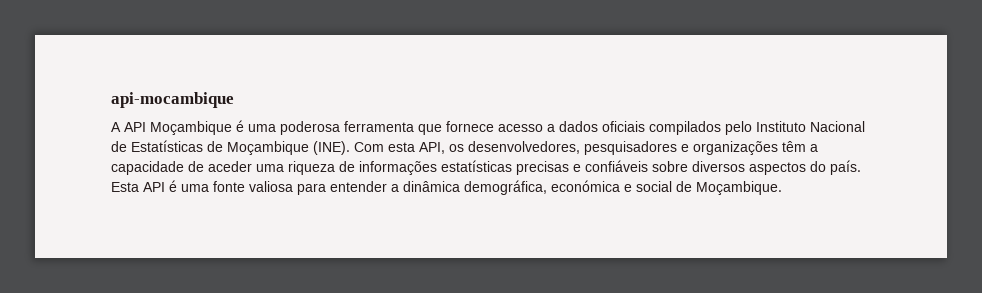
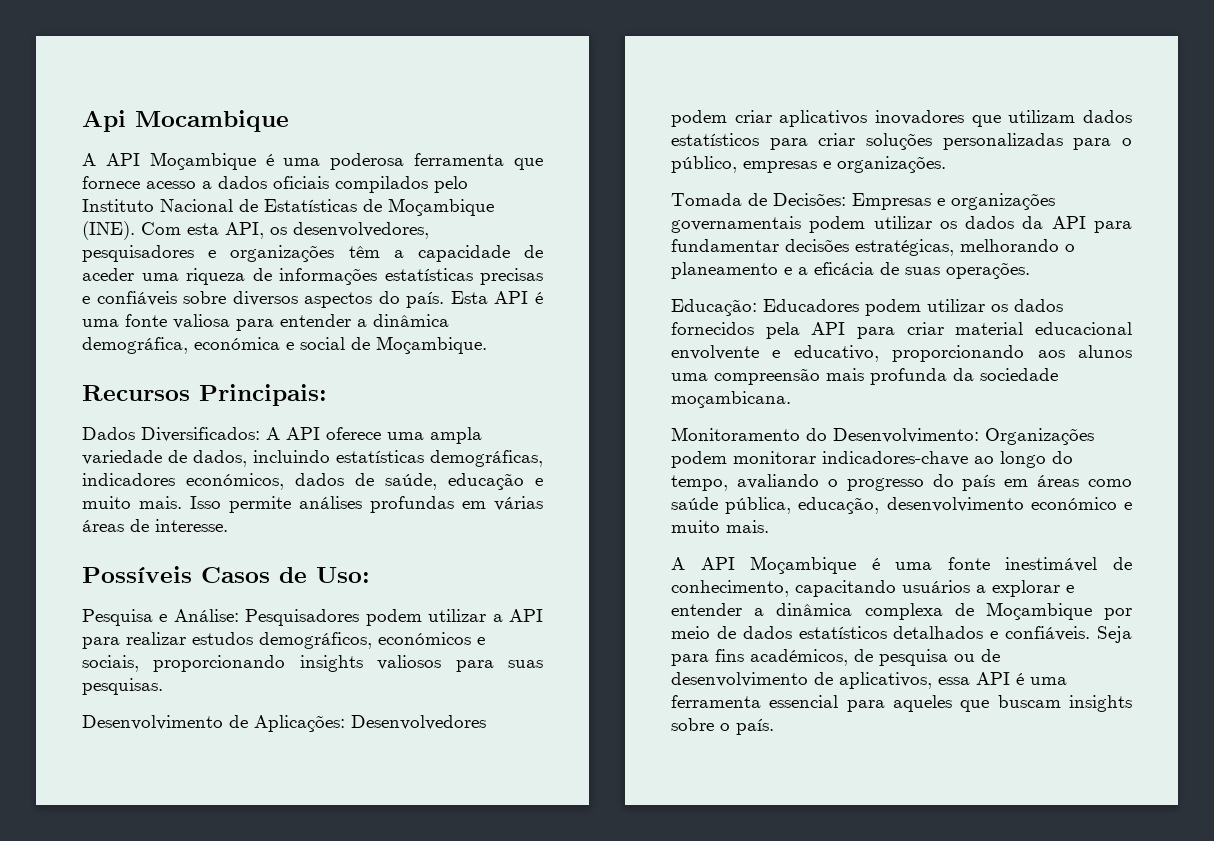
[111,92,234,108] api-mocambique -> [82,110,289,132] Api Mocambique
(782, 188) none -> [82,384,327,406] [82,427,482,444] [82,450,543,467] [82,473,543,490] [82,496,543,513] [82,519,228,532] [82,566,370,583] [82,609,543,626] [82,632,485,649] [82,655,543,672] [82,678,163,695] [82,715,486,732] [671,110,1132,127] [671,133,1132,150] [671,156,946,173] [671,193,1055,210] [671,216,1132,233] [671,239,1075,256] [671,262,1030,279] [671,299,1063,316] [671,322,1132,339] [671,345,1132,362] [671,368,1058,385] [671,391,791,408] [671,427,1094,445] [671,451,1073,468] [671,474,1132,491] [671,497,1132,514] [671,520,769,533] [671,556,1132,574] [671,580,1074,597] [671,602,1132,620] [671,626,1132,643] [671,649,1000,666] [671,672,1067,689] [671,695,1132,712] [671,718,774,735] // Recursos Principais: // Dados Diversificados: A API oferece uma ampla variedade de dados, incluindo estatísticas demográficas, indicadores económicos, dados de saúde, educação e muito mais. Isso permite análises profundas em várias áreas de interesse. // Possíveis Casos de Uso: // Pesquisa e Análise: Pesquisadores podem utilizar a API para realizar estudos demográficos, económicos e sociais, proporcionando insights valiosos para suas pesquisas. // Desenvolvimento de Aplicações: Desenvolvedores podem criar aplicativos inovadores que utilizam dados estatísticos para criar soluções personalizadas para o público, empresas e organizações. // Tomada de Decisões: Empresas e organizações governamentais podem utilizar os dados da API para fundamentar decisões estratégicas, melhorando o planeamento e a eficácia de suas operações. // Educação: Educadores podem utilizar os dados fornecidos pela API para criar material educacional envolvente e educativo, proporcionando aos alunos uma compreensão mais profunda da sociedade moçambicana. // Monitoramento do Desenvolvimento: Organizações podem monitorar indicadores-chave ao longo do tempo, avaliando o progresso do país em áreas como saúde pública, educação, desenvolvimento económico e muito mais. // A API Moçambique é uma fonte inestimável de conhecimento, capacitando usuários a explorar e entender a dinâmica complexa de Moçambique por meio de dados estatísticos detalhados e confiáveis. Seja para fins académicos, de pesquisa ou de desenvolvimento de aplicativos, essa API é uma ferramenta essencial para aqueles que buscam insights sobre o país.

